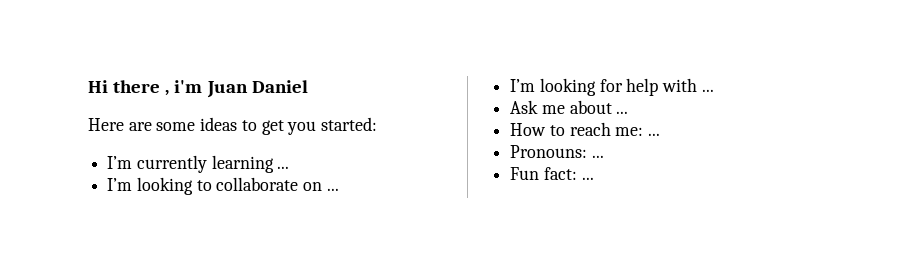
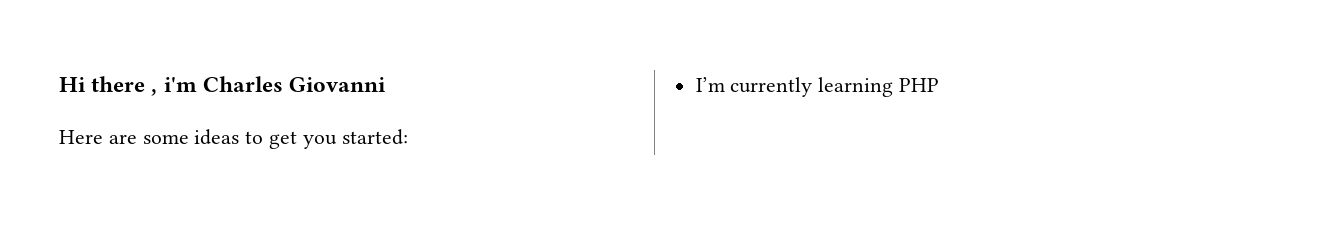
[206,80,308,98] Juan Daniel -> [202,76,387,92] Charles Giovanni
[277,166,290,169] [107,177,339,195] [510,78,714,96] [510,100,629,114] [510,122,661,136] [510,145,604,158] [510,167,594,180] ... // I’m looking to collaborate on ... // I’m looking for help with ... // Ask me about ... // How to reach me: ... // Pronouns: ... // Fun fact: ... -> [899,78,940,92] PHP

